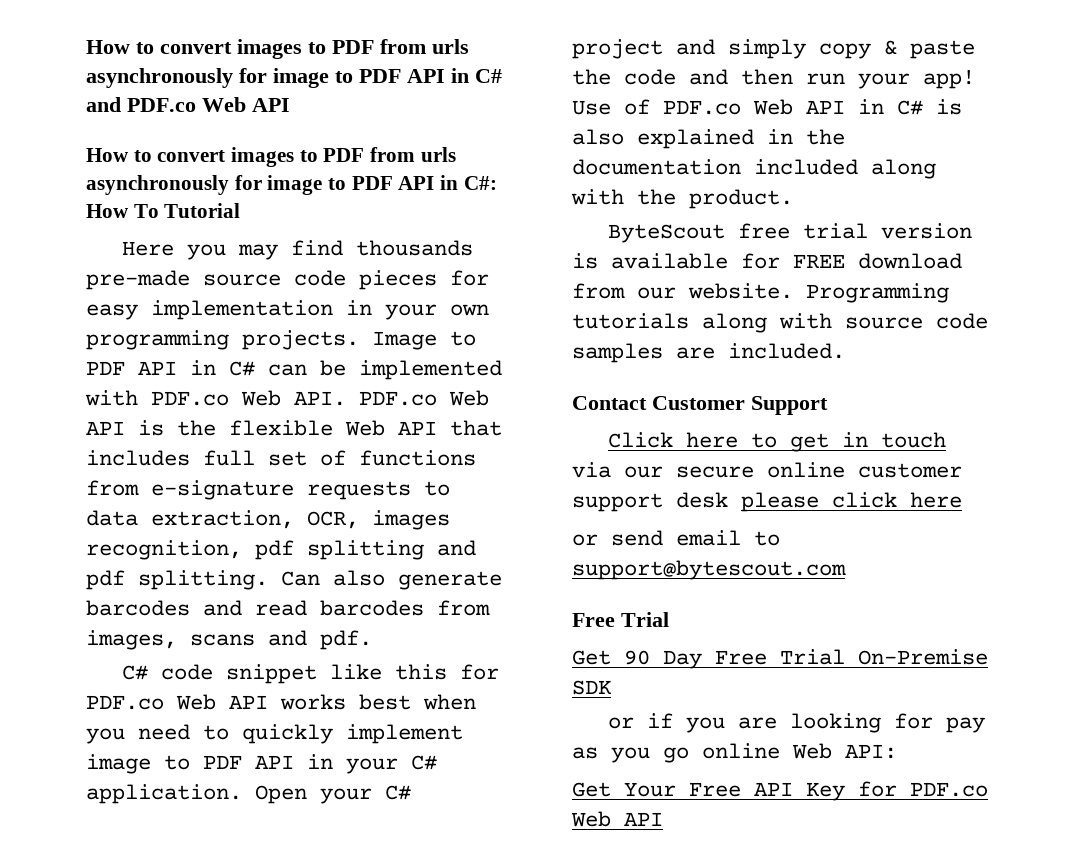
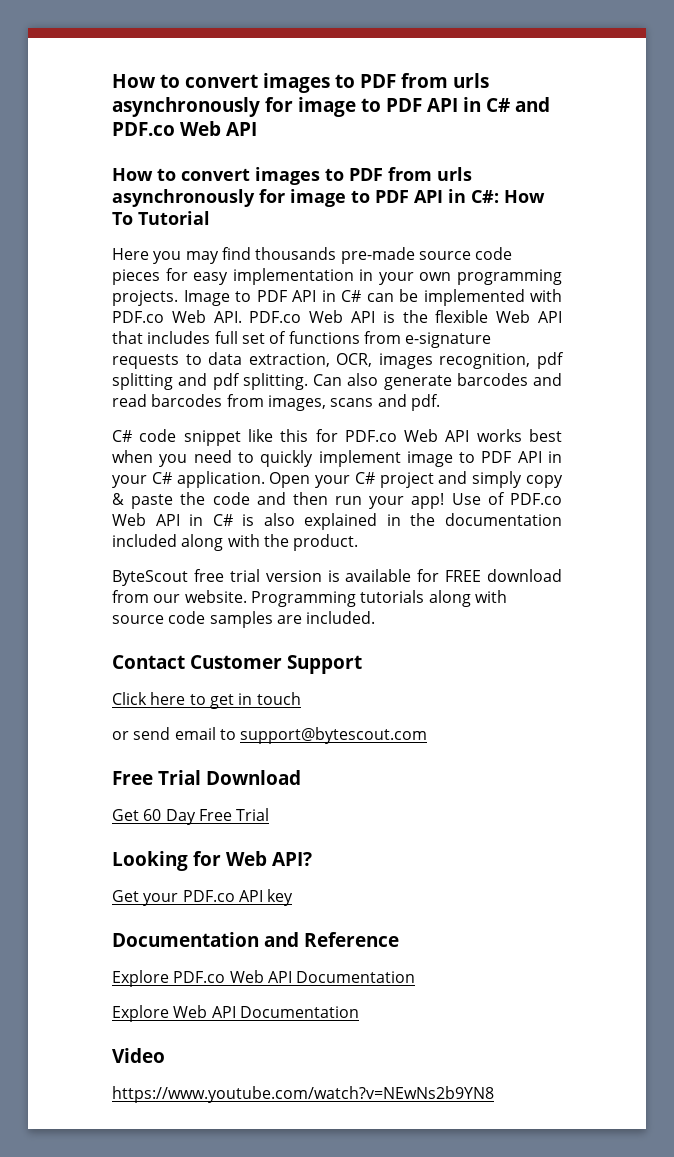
[572,462,962,478] [572,492,962,512] via our secure online customer support desk please click here -> (301, 698) none
[572,650,650,665] // Get 90 -> [205,770,301,785] [112,809,162,821] Download // Get 60
[858,649,988,665] [572,680,612,695] [607,713,985,733] [572,743,897,763] [572,781,988,801] [571,811,663,827] On-Premise SDK // or if you are looking for pay as you go online Web API: // Get Your Free API Key for PDF.co Web API -> [112,851,312,871] [112,889,294,906] [112,932,399,947] [112,970,416,987] [112,1005,359,1022] [112,1048,165,1063] [112,1086,494,1103] // Looking for Web API? // Get your PDF.co API key // Documentation and Reference // Explore PDF.co Web API Documentation // Explore Web API Documentation // Video // https://www.youtube.com/watch?v=NEwNs2b9YN8

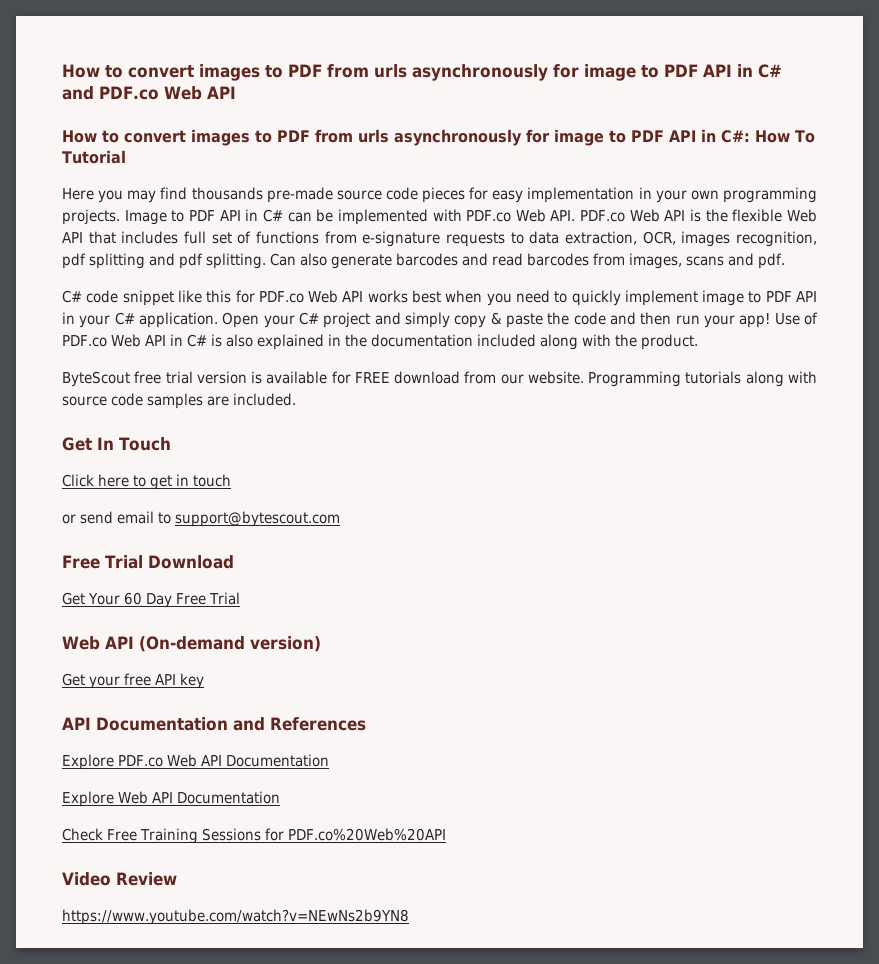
[112,655,362,674] Contact Customer Support -> [62,437,171,451] Get In Touch
(139, 815) none -> [88,593,120,605] Your
[112,851,312,871] Looking for Web API? -> [62,636,321,652] Web API (On-demand version)
[182,890,235,902] PDF.co -> [124,673,151,686] free
(294, 897) none -> [62,717,91,730] API
[304,932,399,947] Reference -> [270,717,366,731] References
(359, 1012) none -> [62,828,446,844] // Check Free Training Sessions for PDF.co%20Web%20API
(165, 1055) none -> [116,872,177,886] Review

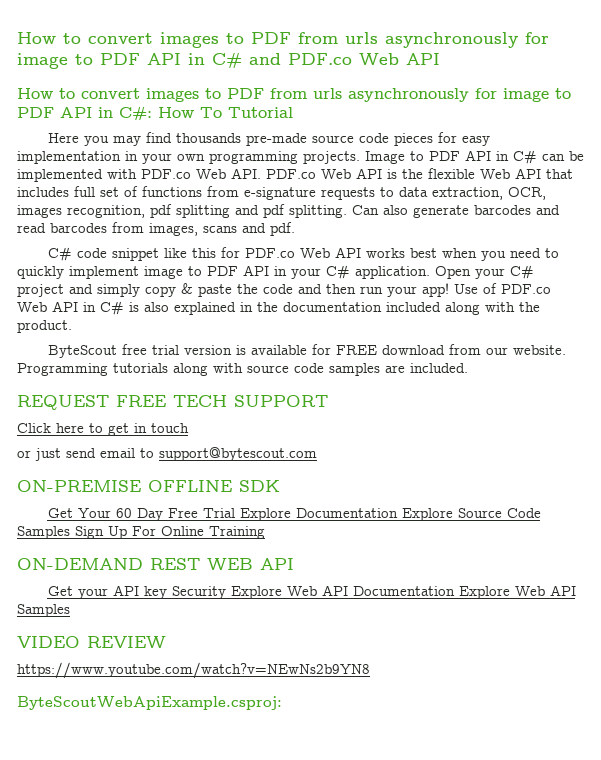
[62,437,171,451] Get In Touch -> [17,395,328,410] REQUEST FREE TECH SUPPORT
(76, 519) none -> [35,448,61,461] just
[62,555,234,569] Free Trial Download -> [17,480,280,492] ON-PREMISE OFFLINE SDK
[62,636,321,652] // Web API (On-demand version) -> [239,508,541,521] [17,526,265,539] [17,558,294,570] Explore Documentation Explore Source Code Samples Sign Up For Online Training // ON-DEMAND REST WEB API
[124,673,151,686] free -> (108, 593) none
[62,717,366,731] [62,754,329,770] [62,791,280,807] [62,828,446,844] [62,872,177,886] // API Documentation and References // Explore PDF.co Web API Documentation // Explore Web API Documentation // Check Free Training Sessions for PDF.co%20Web%20API // Video Review -> [171,585,576,599] [17,604,70,617] [17,636,166,648] Security Explore Web API Documentation Explore Web API Samples // VIDEO REVIEW
(409, 917) none -> [17,696,282,710] // ByteScoutWebApiExample.csproj:

